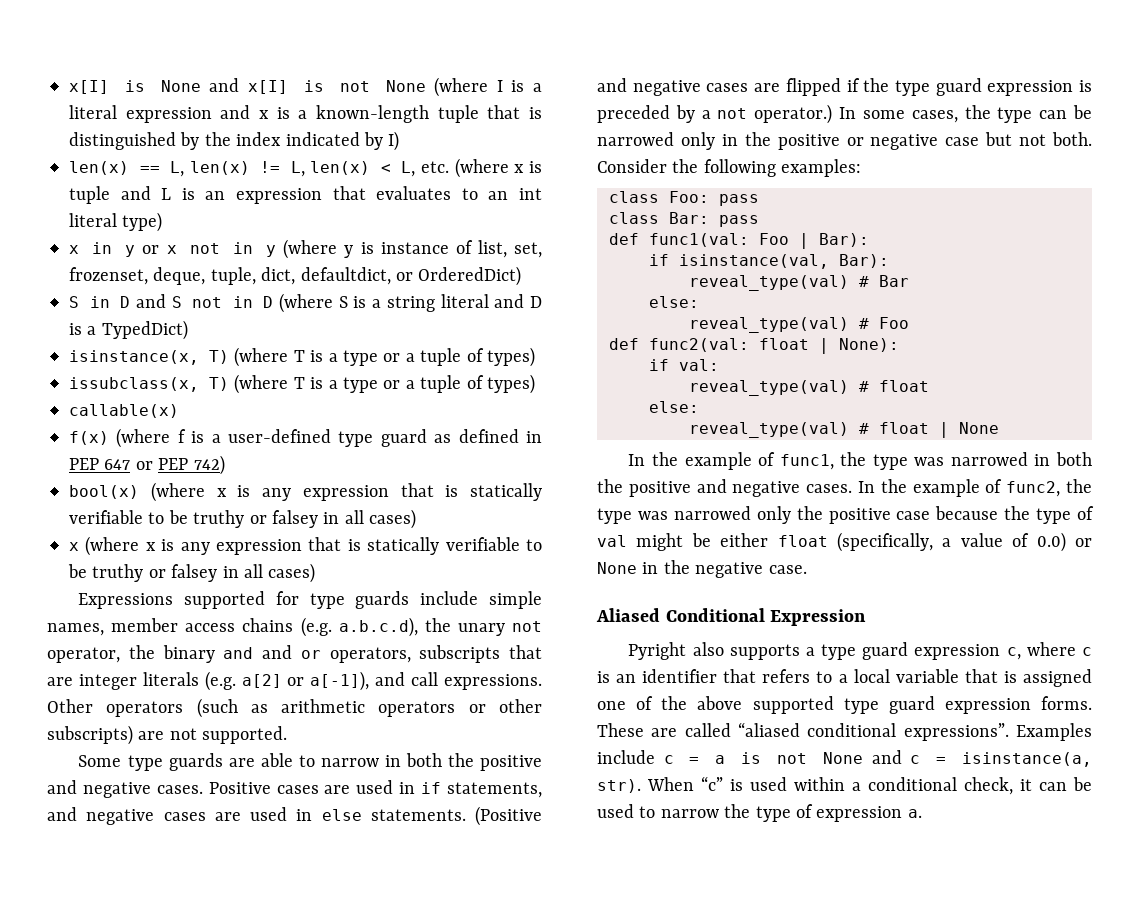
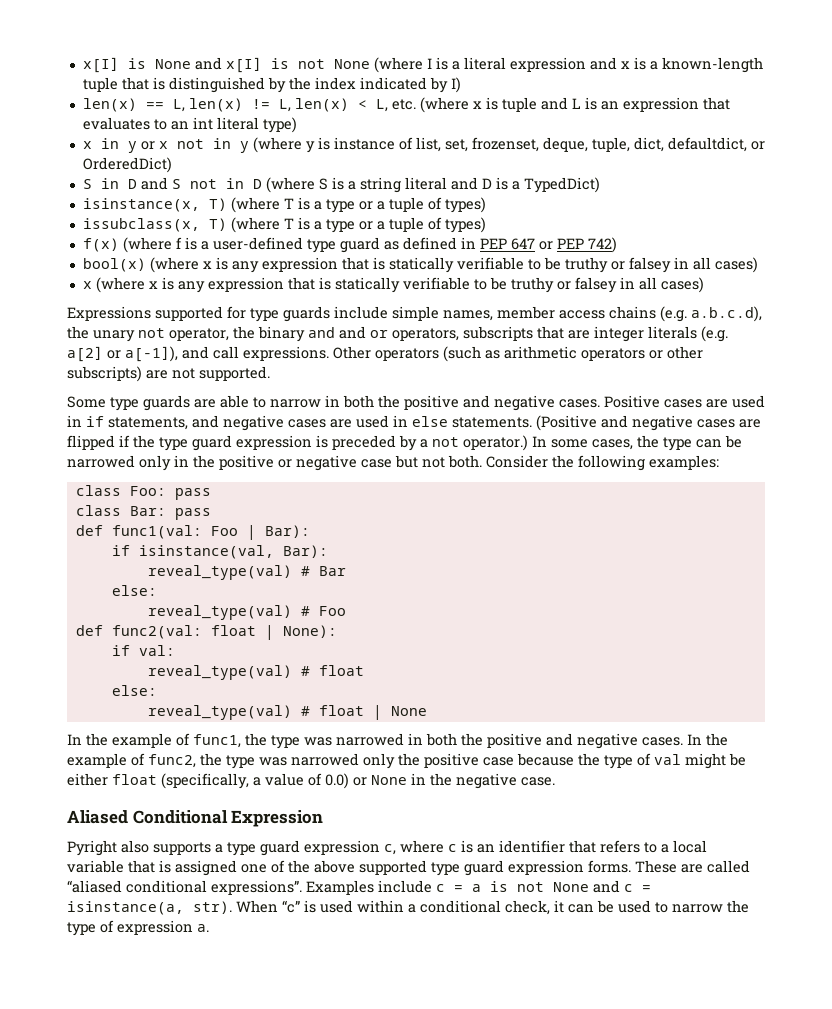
[69,404,179,418] // callable(x) -> (486, 225) none

